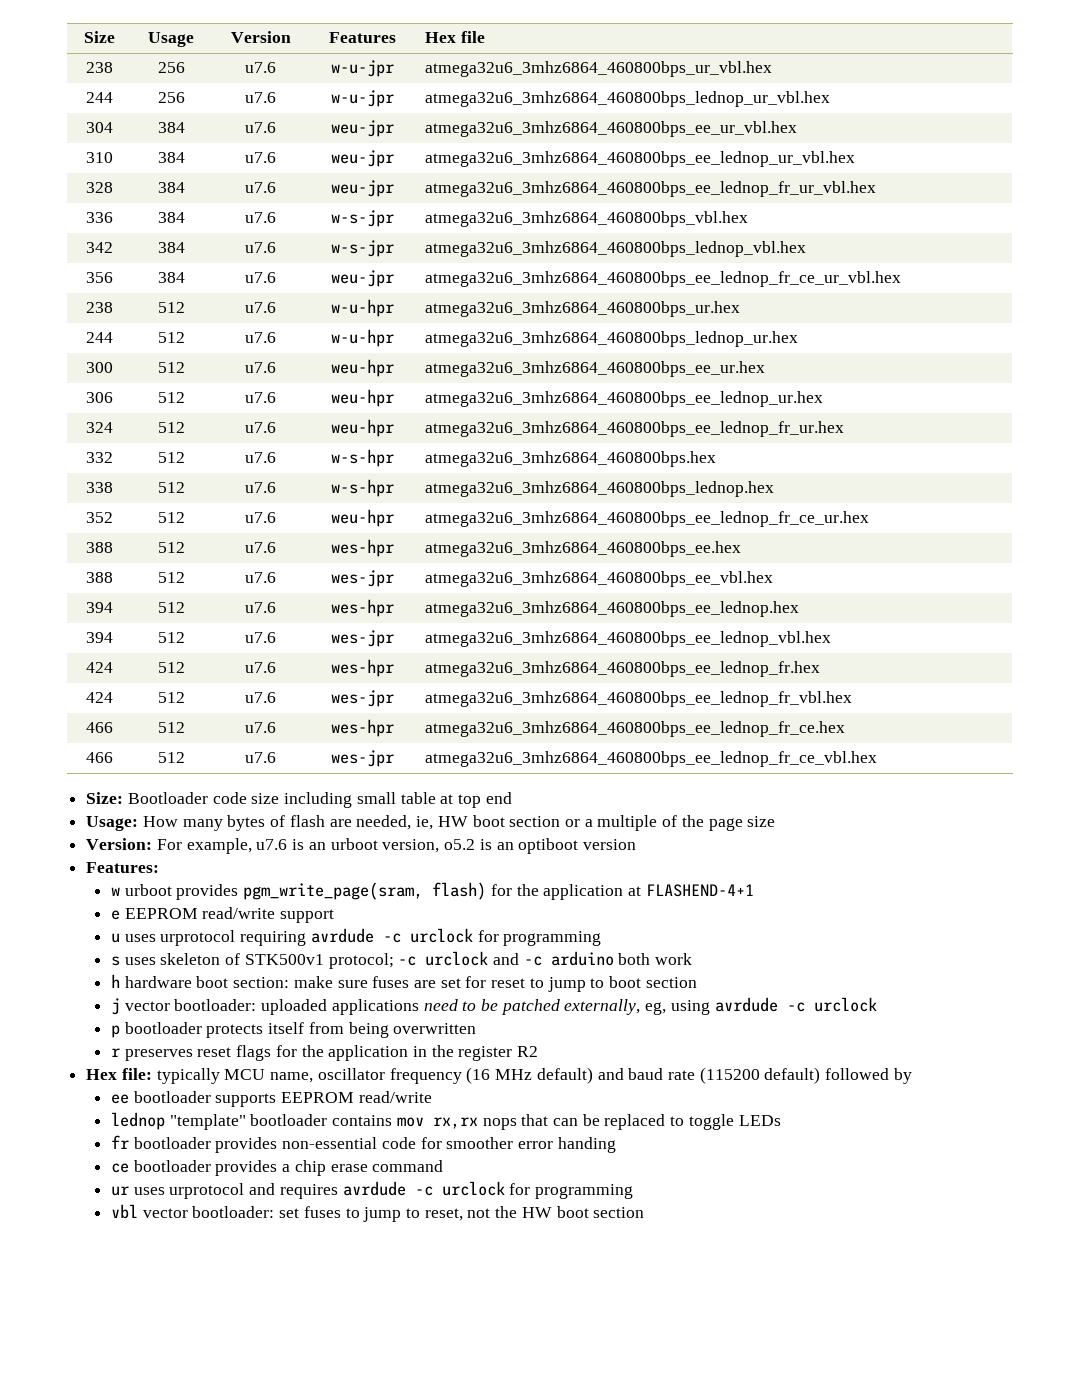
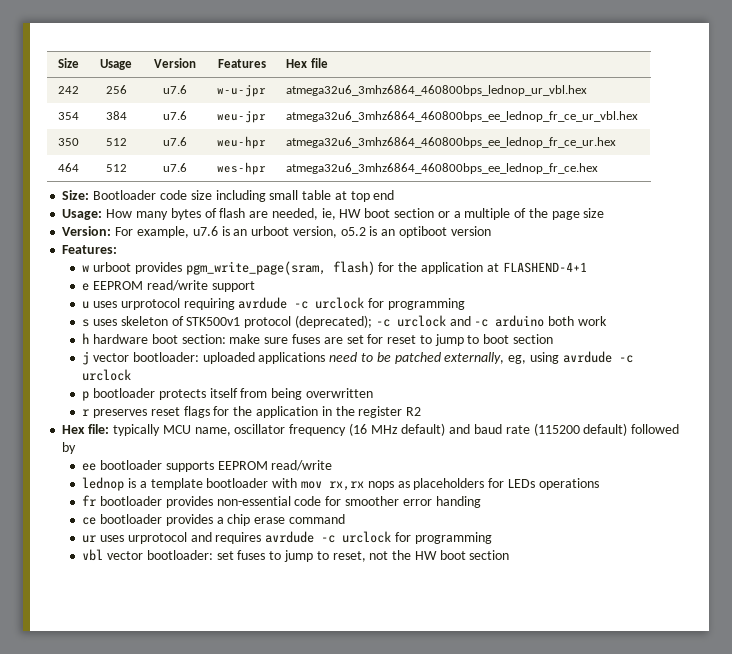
[85,62,113,73] [157,62,185,73] [245,62,276,73] [331,60,394,77] [425,61,773,77] [85,92,113,103] [157,92,185,103] [245,92,276,103] [331,90,394,107] [425,91,831,107] [85,122,113,133] [157,122,185,133] [245,122,276,133] [331,120,394,137] [425,121,798,137] [85,152,113,163] [157,152,185,163] [245,152,276,163] [331,150,394,167] [425,151,856,167] [85,182,113,193] [157,182,185,193] [245,182,276,193] [331,180,394,197] [425,181,877,197] [85,212,113,223] [157,212,185,223] [245,212,276,223] [331,210,394,227] [425,211,749,227] [85,242,113,253] [157,242,185,253] [245,242,276,253] [331,240,394,257] [425,241,807,257] [85,272,113,283] [157,272,185,283] [245,272,276,283] [331,270,394,287] [425,271,902,287] [85,302,113,313] [157,302,185,313] [245,302,276,313] [331,299,394,317] [425,301,741,317] [85,332,113,343] [157,332,185,343] [245,332,276,343] [331,329,394,347] [425,331,799,347] [85,362,113,373] [157,362,185,373] [245,362,276,373] [331,359,394,377] [425,361,766,377] [85,392,113,403] [157,392,185,403] [245,392,276,403] [331,389,394,407] [425,391,824,407] [85,422,113,433] [157,422,185,433] [245,422,276,433] [331,419,394,437] [425,421,845,437] [85,452,113,463] [157,452,185,463] [245,452,276,463] [331,449,394,467] [425,451,717,467] [85,482,113,493] [157,482,185,493] [245,482,276,493] [331,479,394,497] [425,481,775,497] [85,512,113,523] [157,512,185,523] [245,512,276,523] [331,509,394,527] [425,511,870,527] [85,542,113,553] [157,542,185,553] [245,542,276,553] [331,539,394,557] [425,541,742,557] [85,572,113,583] [157,572,185,583] [245,572,276,583] [331,570,394,587] [425,571,774,587] [85,602,113,613] [157,602,185,613] [245,602,276,613] [331,599,394,617] [425,601,800,617] [85,632,113,643] [157,632,185,643] [245,632,276,643] [331,630,394,647] [425,631,832,647] [85,662,113,673] [157,662,185,673] [245,662,276,673] [331,659,394,677] [425,661,821,677] [85,692,113,703] [157,692,185,703] [245,692,276,703] [331,690,394,707] [425,691,853,707] [85,722,113,733] 238 | 256 | u7.6 | w-u-jpr | atmega32u6_3mhz6864_460800bps_ur_vbl.hex // 244 | 256 | u7.6 | w-u-jpr | atmega32u6_3mhz6864_460800bps_lednop_ur_vbl.hex // 304 | 384 | u7.6 | weu-jpr | atmega32u6_3mhz6864_460800bps_ee_ur_vbl.hex // 310 | 384 | u7.6 | weu-jpr | atmega32u6_3mhz6864_460800bps_ee_lednop_ur_vbl.hex // 328 | 384 | u7.6 | weu-jpr | atmega32u6_3mhz6864_460800bps_ee_lednop_fr_ur_vbl.hex // 336 | 384 | u7.6 | w-s-jpr | atmega32u6_3mhz6864_460800bps_vbl.hex // 342 | 384 | u7.6 | w-s-jpr | atmega32u6_3mhz6864_460800bps_lednop_vbl.hex // 356 | 384 | u7.6 | weu-jpr | atmega32u6_3mhz6864_460800bps_ee_lednop_fr_ce_ur_vbl.hex // 238 | 512 | u7.6 | w-u-hpr | atmega32u6_3mhz6864_460800bps_ur.hex // 244 | 512 | u7.6 | w-u-hpr | atmega32u6_3mhz6864_460800bps_lednop_ur.hex // 300 | 512 | u7.6 | weu-hpr | atmega32u6_3mhz6864_460800bps_ee_ur.hex // 306 | 512 | u7.6 | weu-hpr | atmega32u6_3mhz6864_460800bps_ee_lednop_ur.hex // 324 | 512 | u7.6 | weu-hpr | atmega32u6_3mhz6864_460800bps_ee_lednop_fr_ur.hex // 332 | 512 | u7.6 | w-s-hpr | atmega32u6_3mhz6864_460800bps.hex // 338 | 512 | u7.6 | w-s-hpr | atmega32u6_3mhz6864_460800bps_lednop.hex // 352 | 512 | u7.6 | weu-hpr | atmega32u6_3mhz6864_460800bps_ee_lednop_fr_ce_ur.hex // 388 | 512 | u7.6 | wes-hpr | atmega32u6_3mhz6864_460800bps_ee.hex // 388 | 512 | u7.6 | wes-jpr | atmega32u6_3mhz6864_460800bps_ee_vbl.hex // 394 | 512 | u7.6 | wes-hpr | atmega32u6_3mhz6864_460800bps_ee_lednop.hex // 394 | 512 | u7.6 | wes-jpr | atmega32u6_3mhz6864_460800bps_ee_lednop_vbl.hex // 424 | 512 | u7.6 | wes-hpr | atmega32u6_3mhz6864_460800bps_ee_lednop_fr.hex // 424 | 512 | u7.6 | wes-jpr | atmega32u6_3mhz6864_460800bps_ee_lednop_fr_vbl.hex // 466 -> [58,86,79,94] [105,85,127,94] [162,85,187,94] [216,85,266,97] [286,85,588,96] [58,112,79,120] [105,111,127,120] [162,111,187,120] [216,111,266,123] [286,111,639,122] [58,138,79,146] [105,138,127,146] [162,137,187,146] [216,136,266,149] [286,137,617,148] [58,163,79,172] 242 | 256 | u7.6 | w-u-jpr | atmega32u6_3mhz6864_460800bps_lednop_ur_vbl.hex // 354 | 384 | u7.6 | weu-jpr | atmega32u6_3mhz6864_460800bps_ee_lednop_fr_ce_ur_vbl.hex // 350 | 512 | u7.6 | weu-hpr | atmega32u6_3mhz6864_460800bps_ee_lednop_fr_ce_ur.hex // 464
[85,752,113,763] [157,752,185,763] [245,752,276,763] [331,750,394,767] [425,751,878,767] // 466 | 512 | u7.6 | wes-jpr | atmega32u6_3mhz6864_460800bps_ee_lednop_fr_ce_vbl.hex -> (599, 168) none
[328,953,394,969] protocol; -> [244,315,372,328] protocol (deprecated);
[169,1114,734,1130] "template" bootloader contains mov rx,rx nops that can be replaced to toggle -> [128,478,505,491] is a template bootloader with mov rx,rx nops as placeholders for
(781, 1120) none -> [538,478,599,490] operations

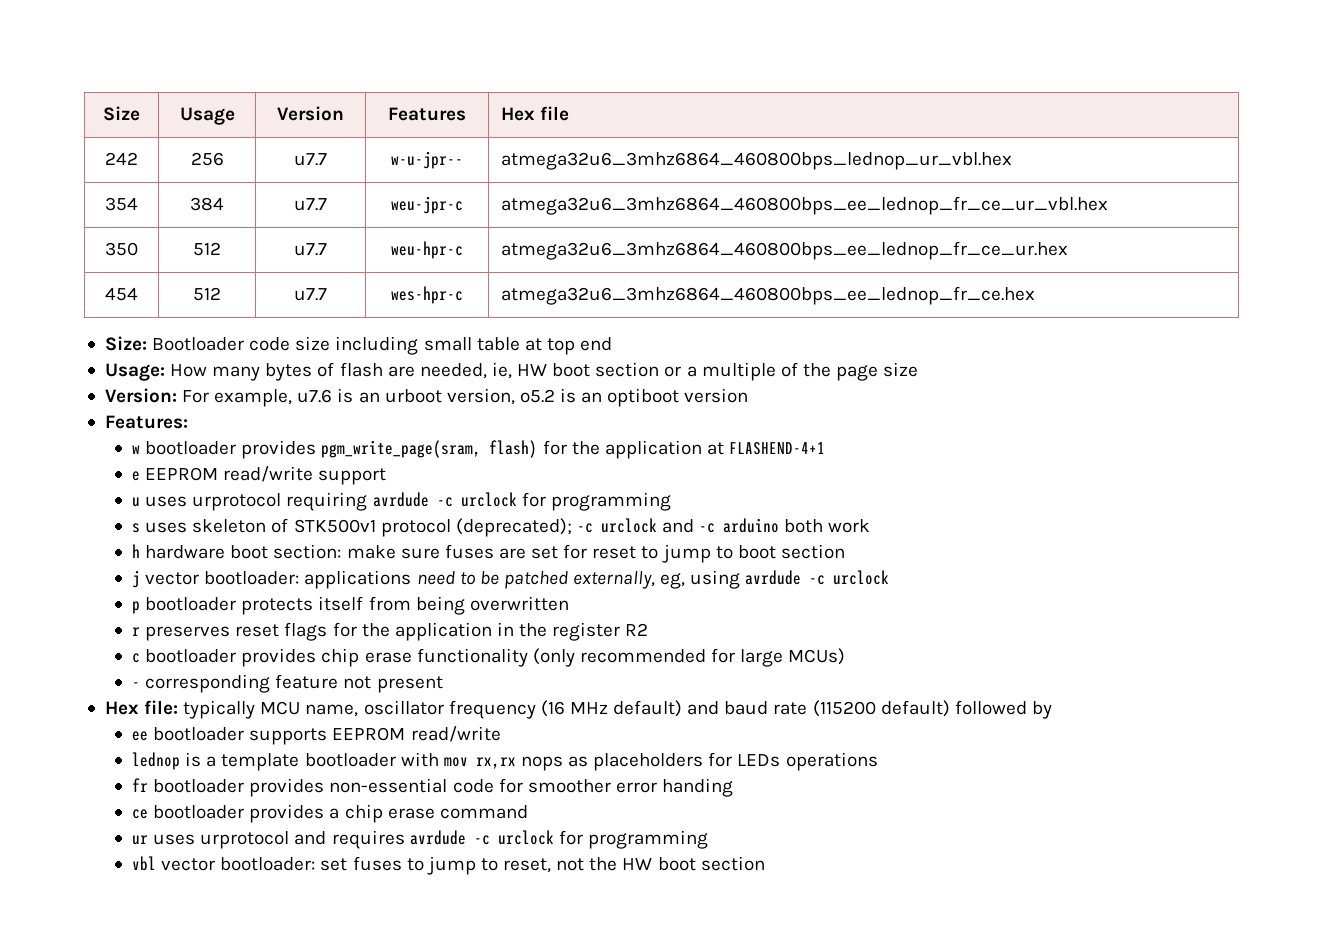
[162,85,187,94] [216,85,266,97] u7.6 | w-u-jpr -> [294,153,327,166] [391,151,463,169] u7.7 | w-u-jpr--
[162,111,187,120] [216,111,266,123] u7.6 | weu-jpr -> [294,198,327,211] [391,196,463,214] u7.7 | weu-jpr-c
[162,137,187,146] [216,136,266,149] u7.6 | weu-hpr -> [294,243,327,256] [391,241,463,259] u7.7 | weu-hpr-c
[58,163,79,172] [105,164,127,172] [162,163,187,172] [216,162,266,175] 464 | 512 | u7.6 | wes-hpr -> [105,287,138,301] [193,287,221,301] [294,288,327,301] [391,286,463,304] 454 | 512 | u7.7 | wes-hpr-c
[93,262,132,272] urboot -> [145,441,237,455] bootloader
[202,352,255,364] uploaded -> (300, 578) none
(422, 411) none -> [132,648,846,667] [132,674,443,693] // c bootloader provides chip erase functionality (only recommended for large MCUs) // - corresponding feature not present

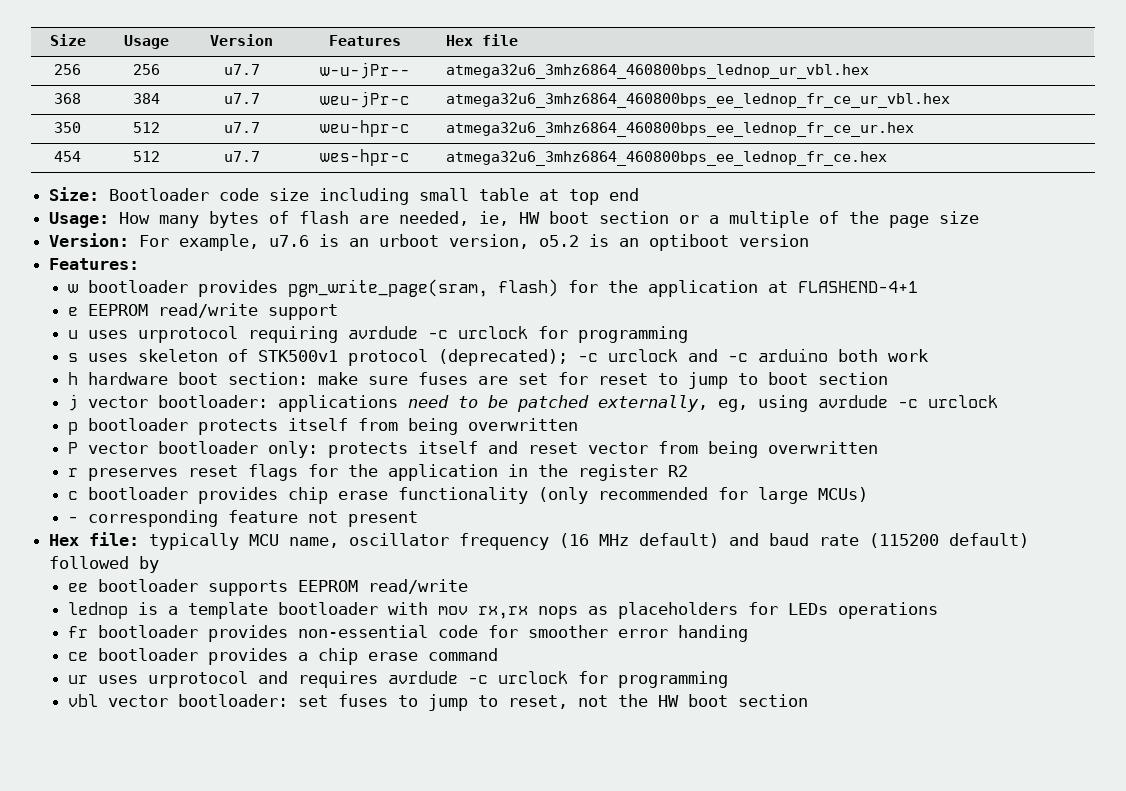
[105,152,138,165] 242 -> [54,64,81,75] 256
[391,151,463,169] w-u-jpr-- -> [320,62,410,79] w-u-jPr--
[105,197,138,211] 354 -> [54,93,81,104] 368
[391,196,463,214] weu-jpr-c -> [320,91,410,108] weu-jPr-c
(569, 603) none -> [67,441,878,458] // P vector bootloader only: protects itself and reset vector from being overwritten

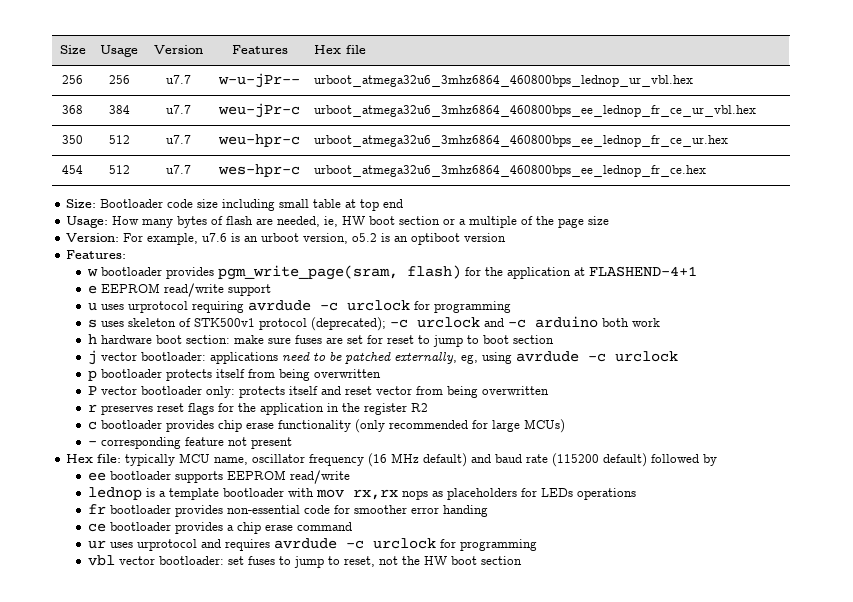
[445,64,869,79] atmega32u6_3mhz6864_460800bps_lednop_ur_vbl.hex -> [313,75,693,87] urboot_atmega32u6_3mhz6864_460800bps_lednop_ur_vbl.hex
[445,93,950,108] atmega32u6_3mhz6864_460800bps_ee_lednop_fr_ce_ur_vbl.hex -> [313,105,756,117] urboot_atmega32u6_3mhz6864_460800bps_ee_lednop_fr_ce_ur_vbl.hex
[445,122,914,137] atmega32u6_3mhz6864_460800bps_ee_lednop_fr_ce_ur.hex -> [313,135,728,147] urboot_atmega32u6_3mhz6864_460800bps_ee_lednop_fr_ce_ur.hex
[445,151,887,166] atmega32u6_3mhz6864_460800bps_ee_lednop_fr_ce.hex -> [313,165,706,177] urboot_atmega32u6_3mhz6864_460800bps_ee_lednop_fr_ce.hex

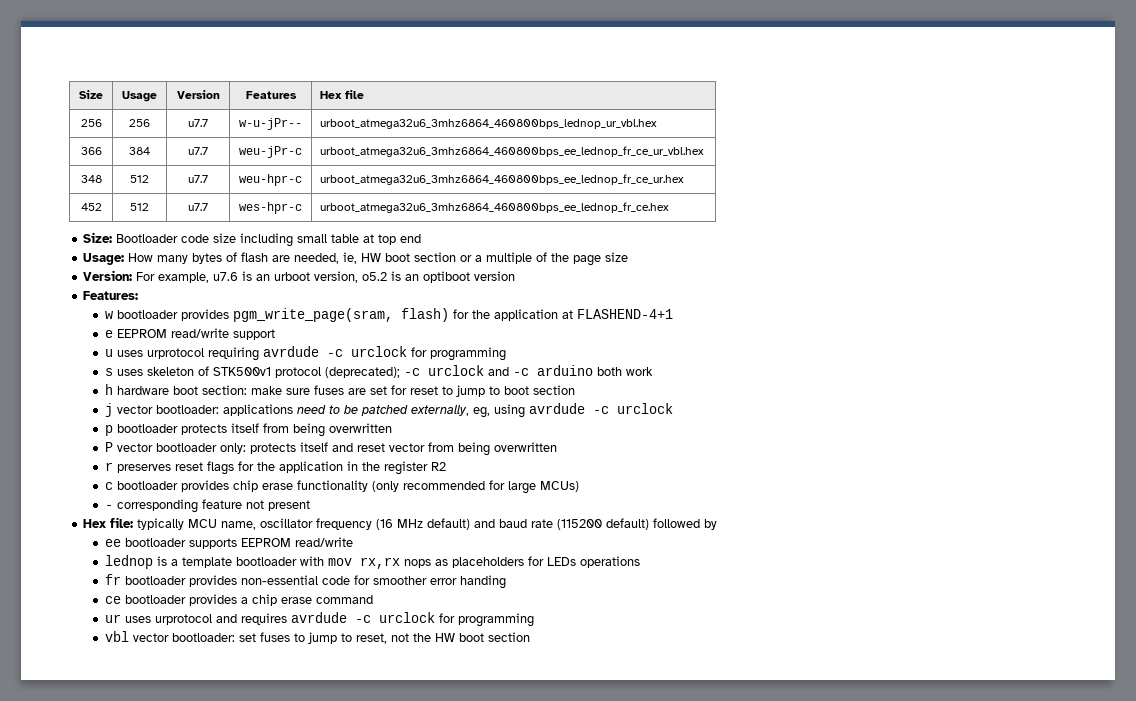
[62,105,83,114] 368 -> [80,147,102,155] 366
[62,135,83,144] 350 -> [80,175,102,183] 348
[62,165,83,174] 454 -> [80,203,102,211] 452

